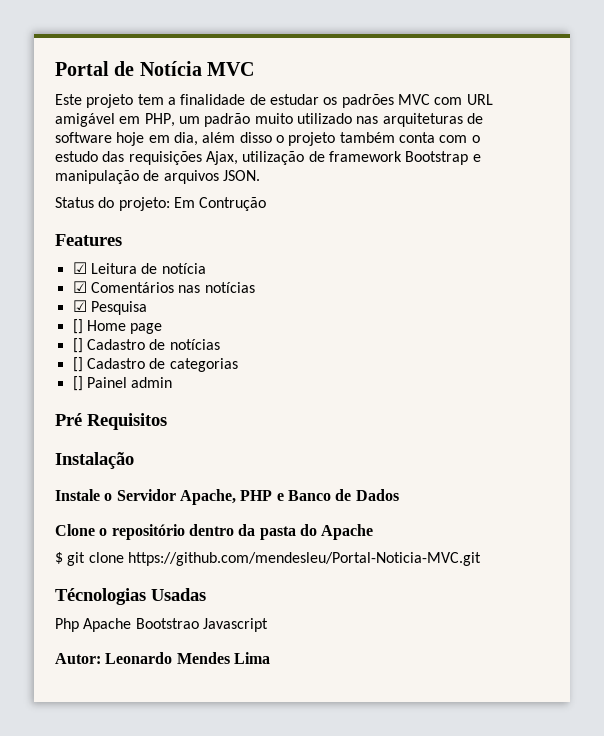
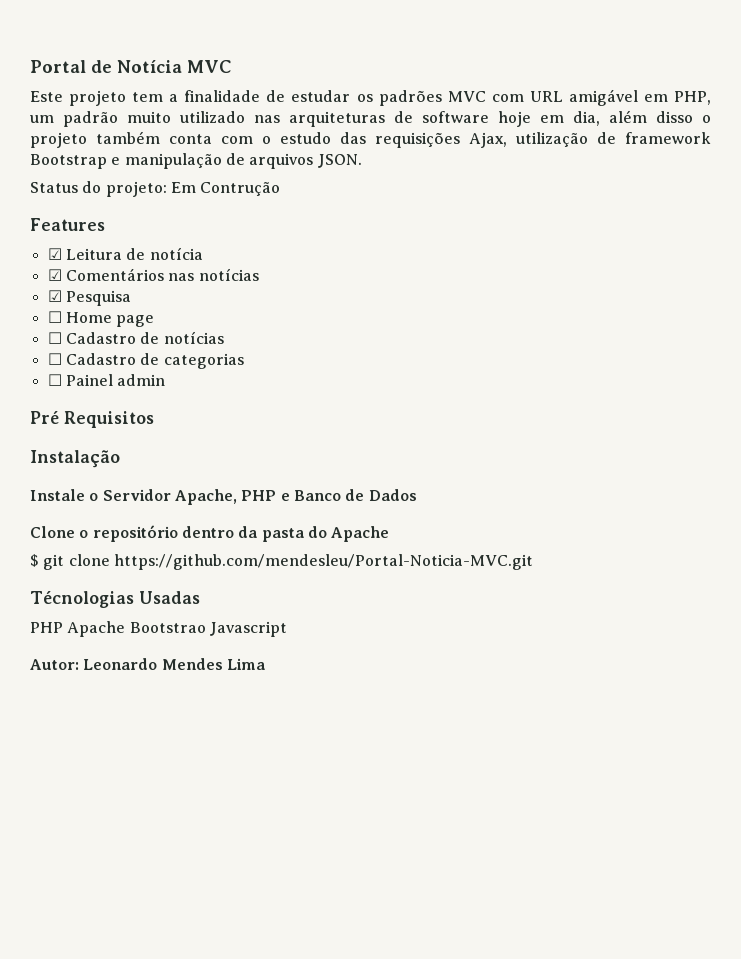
[72,319,83,334] [] -> [47,311,62,323] ☐
[72,338,83,353] [] -> [47,332,62,344] ☐
[72,357,83,372] [] -> [47,353,62,365] ☐
[72,376,83,391] [] -> [47,374,62,386] ☐
[55,618,79,632] Php -> [30,622,63,633] PHP

